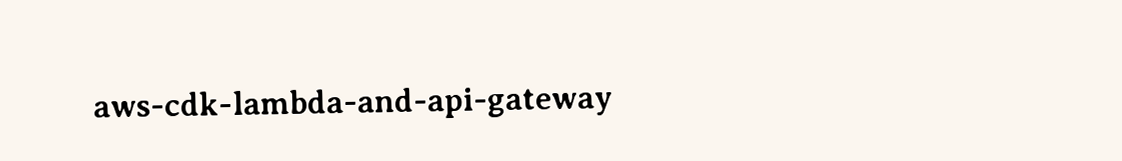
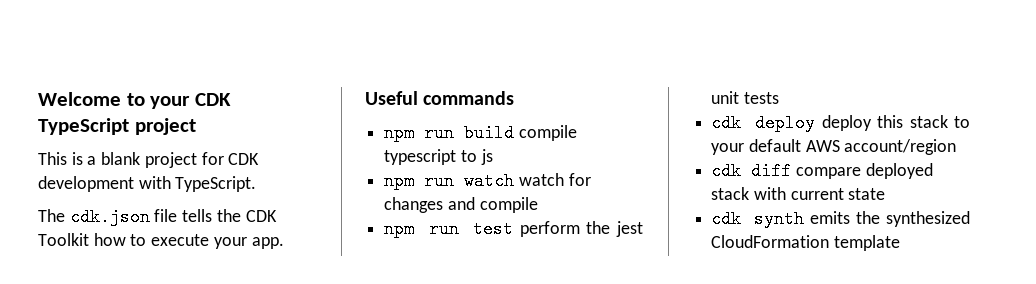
[93,84,613,125] aws-cdk-lambda-and-api-gateway -> [38,92,231,109] [38,118,196,135] [38,152,260,168] [38,176,257,192] [38,208,277,226] [38,233,284,249] [365,91,515,105] [384,124,577,142] [384,149,493,165] [384,172,591,190] [384,197,538,213] [384,220,643,238] [711,91,779,104] [711,114,970,132] [711,139,957,155] [711,162,933,180] [711,187,886,200] [711,210,970,228] [711,235,900,251] Welcome to your CDK TypeScript project // This is a blank project for CDK development with TypeScript. // The cdk.json file tells the CDK Toolkit how to execute your app. // Useful commands // npm run build compile typescript to js // npm run watch watch for changes and compile // npm run test perform the jest unit tests // cdk deploy deploy this stack to your default AWS account/region // cdk diff compare deployed stack with current state // cdk synth emits the synthesized CloudFormation template

